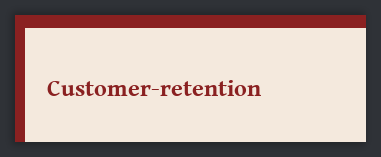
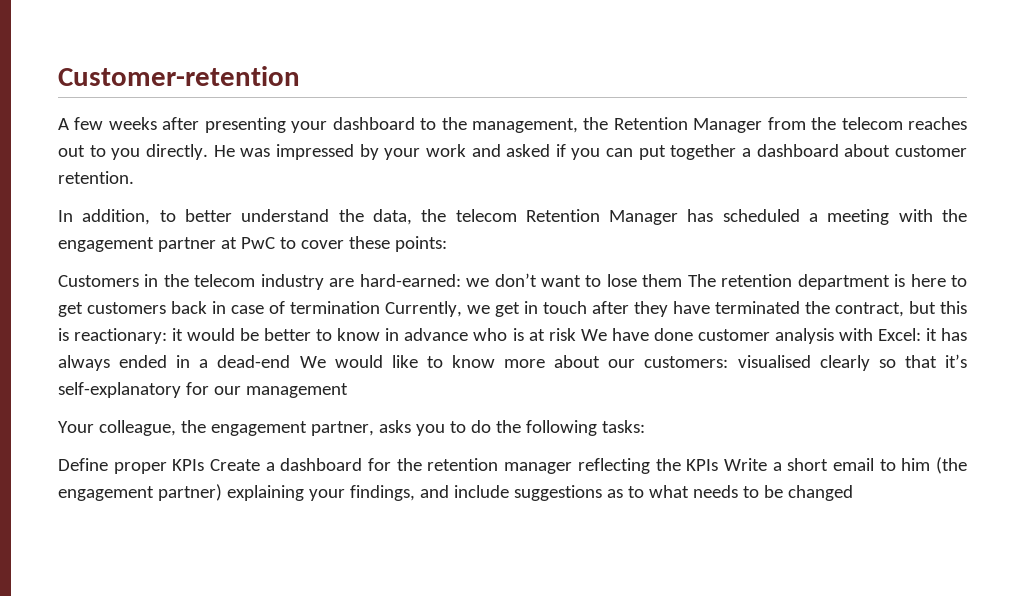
(261, 88) none -> [58,117,967,133] [58,144,967,160] [58,171,134,184] [58,209,967,225] [58,236,447,252] [58,273,968,290] [58,301,967,317] [58,328,967,344] [58,354,967,371] [58,382,348,398] [58,420,645,436] [58,457,968,474] [58,484,853,501] // A few weeks after presenting your dashboard to the management, the Retention Manager from the telecom reaches out to you directly. He was impressed by your work and asked if you can put together a dashboard about customer retention. // In addition, to better understand the data, the telecom Retention Manager has scheduled a meeting with the engagement partner at PwC to cover these points: // Customers in the telecom industry are hard-earned: we don’t want to lose them The retention department is here to get customers back in case of termination Currently, we get in touch after they have terminated the contract, but this is reactionary: it would be better to know in advance who is at risk We have done customer analysis with Excel: it has always ended in a dead-end We would like to know more about our customers: visualised clearly so that it’s self-explanatory for our management // Your colleague, the engagement partner, asks you to do the following tasks: // Define proper KPIs Create a dashboard for the retention manager reflecting the KPIs Write a short email to him (the engagement partner) explaining your findings, and include suggestions as to what needs to be changed

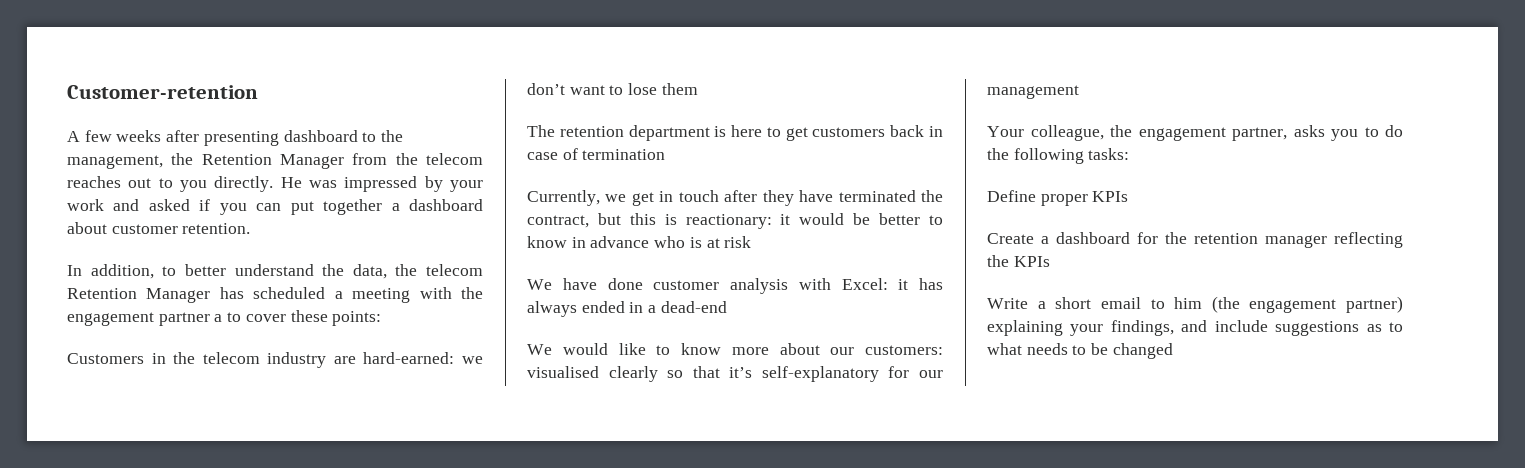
[291,121,328,133] your -> (279, 138) none
[220,237,275,249] at PwC -> [214,314,223,322] a
(683, 280) none -> (698, 89) //
(380, 307) none -> (666, 154) //
(576, 334) none -> (752, 242) //
(291, 361) none -> (727, 307) //
(205, 465) none -> (1129, 196) //
(719, 465) none -> (1050, 261) //

